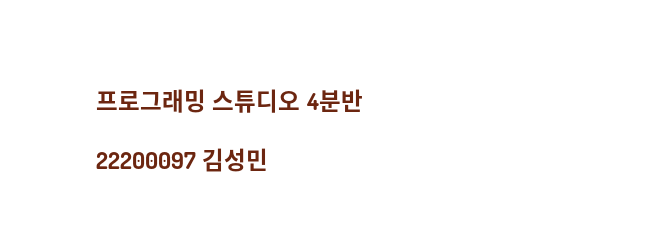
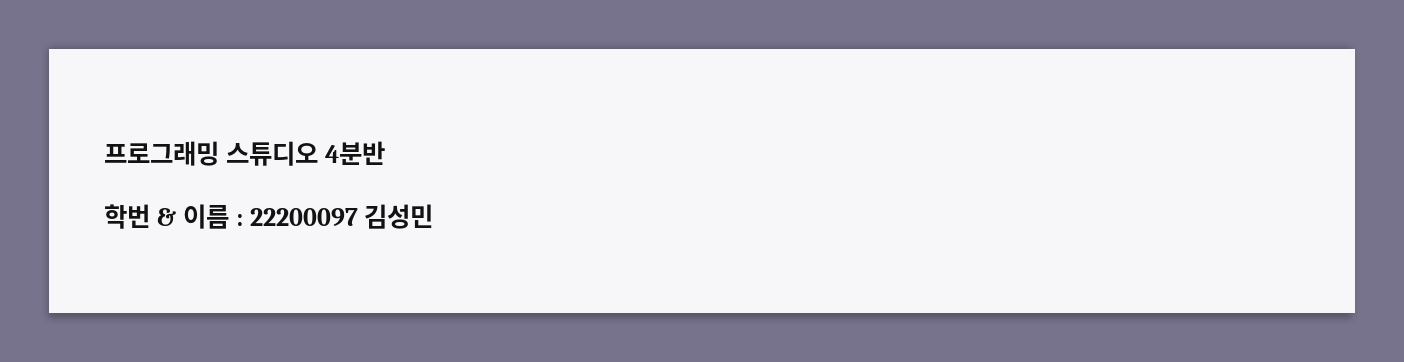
(363, 100) none -> [104,204,243,229] 학번 & 이름 :

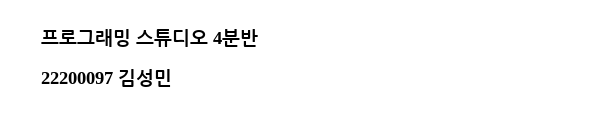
[104,204,243,229] 학번 & 이름 : -> (258, 38) none

